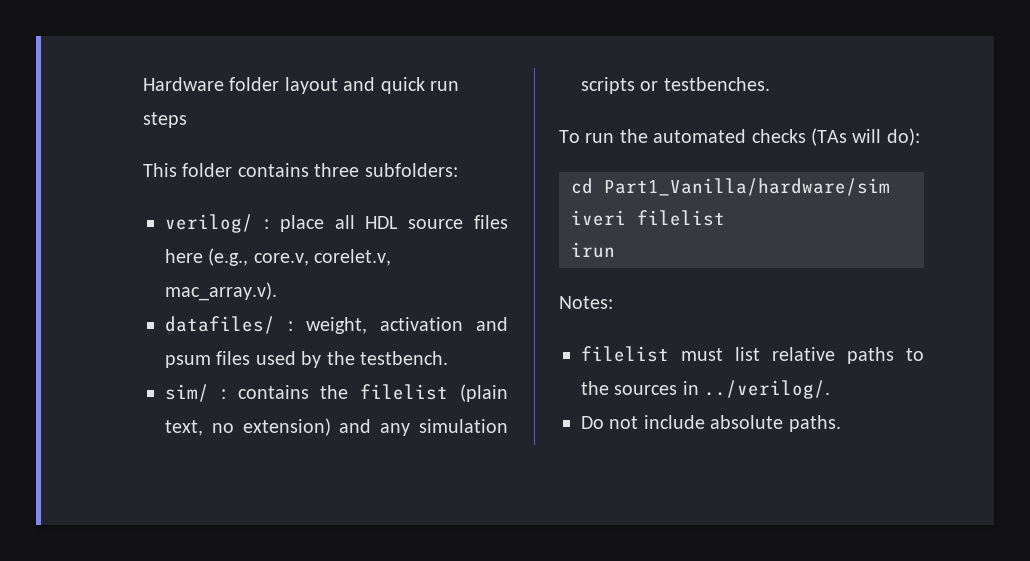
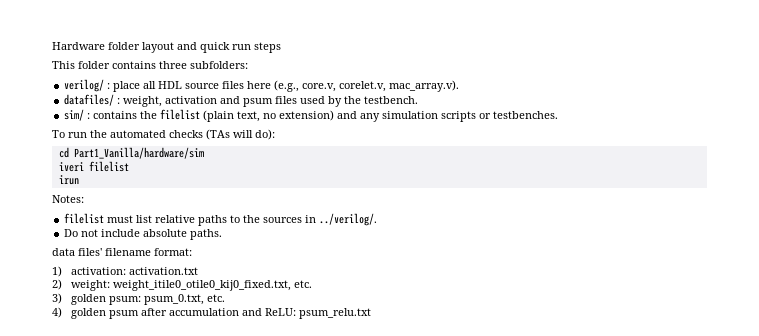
(841, 423) none -> [52,248,192,256] [52,266,198,277] [52,279,312,291] [52,293,225,305] [52,307,371,319] // data files' filename format: // 1) activation: activation.txt // 2) weight: weight_itile0_otile0_kij0_fixed.txt, etc. // 3) golden psum: psum_0.txt, etc. // 4) golden psum after accumulation and ReLU: psum_relu.txt

